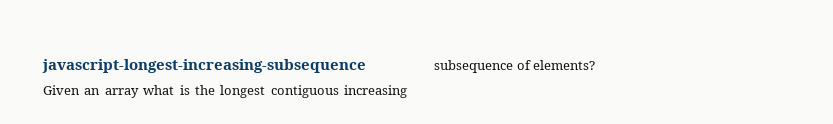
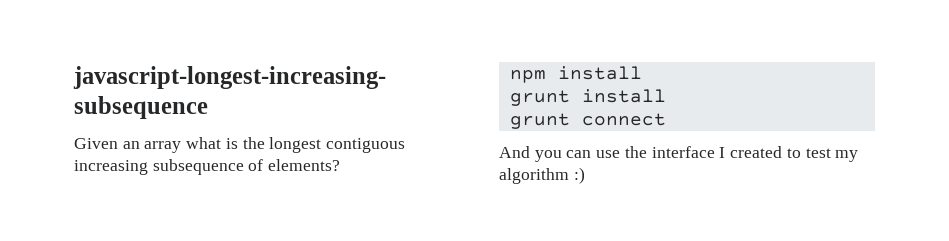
(596, 65) none -> [509,66,642,83] [509,89,666,106] [509,113,666,129] [499,146,859,162] [499,167,585,184] // npm install // grunt install // grunt connect // And you can use the interface I created to test my algorithm :)

